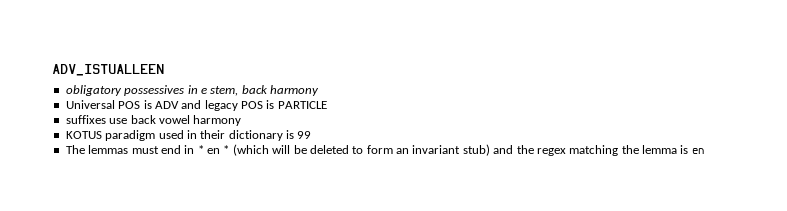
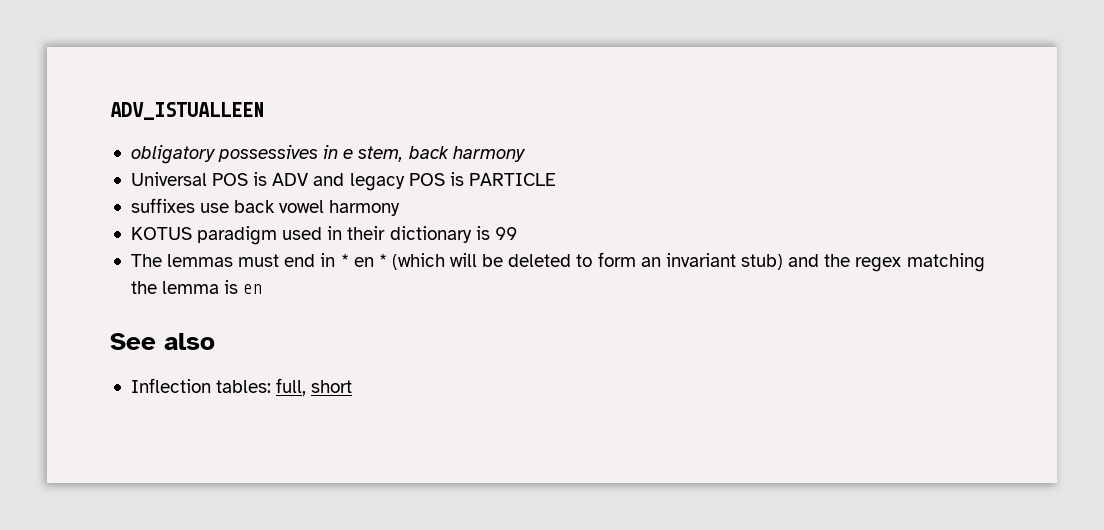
(704, 151) none -> [110,333,215,350] [130,378,353,396] // See also // Inflection tables: full, short

